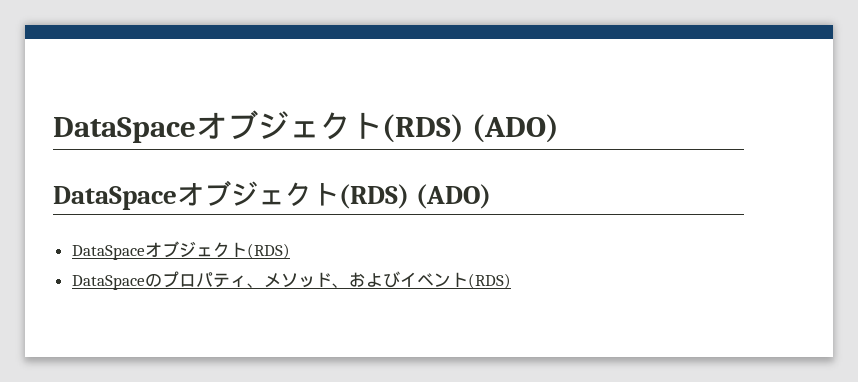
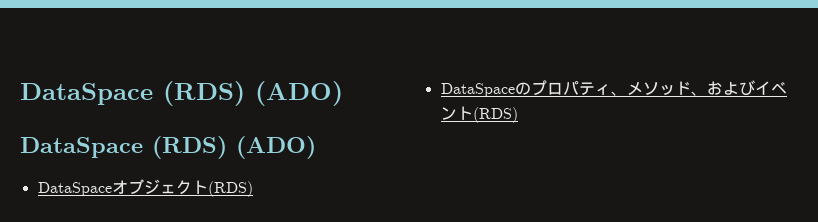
[53,110,560,143] [53,180,339,210] DataSpaceオブジェクト(RDS) (ADO) // DataSpaceオブジェクト -> [20,81,343,106] [20,137,143,158] DataSpace (RDS) (ADO) // DataSpace

